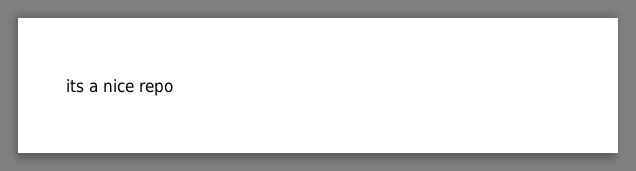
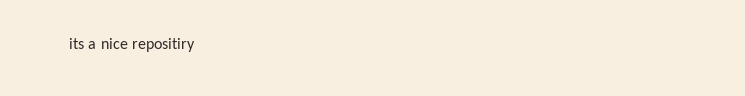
[139,82,173,96] repo -> [131,38,195,52] repositiry

